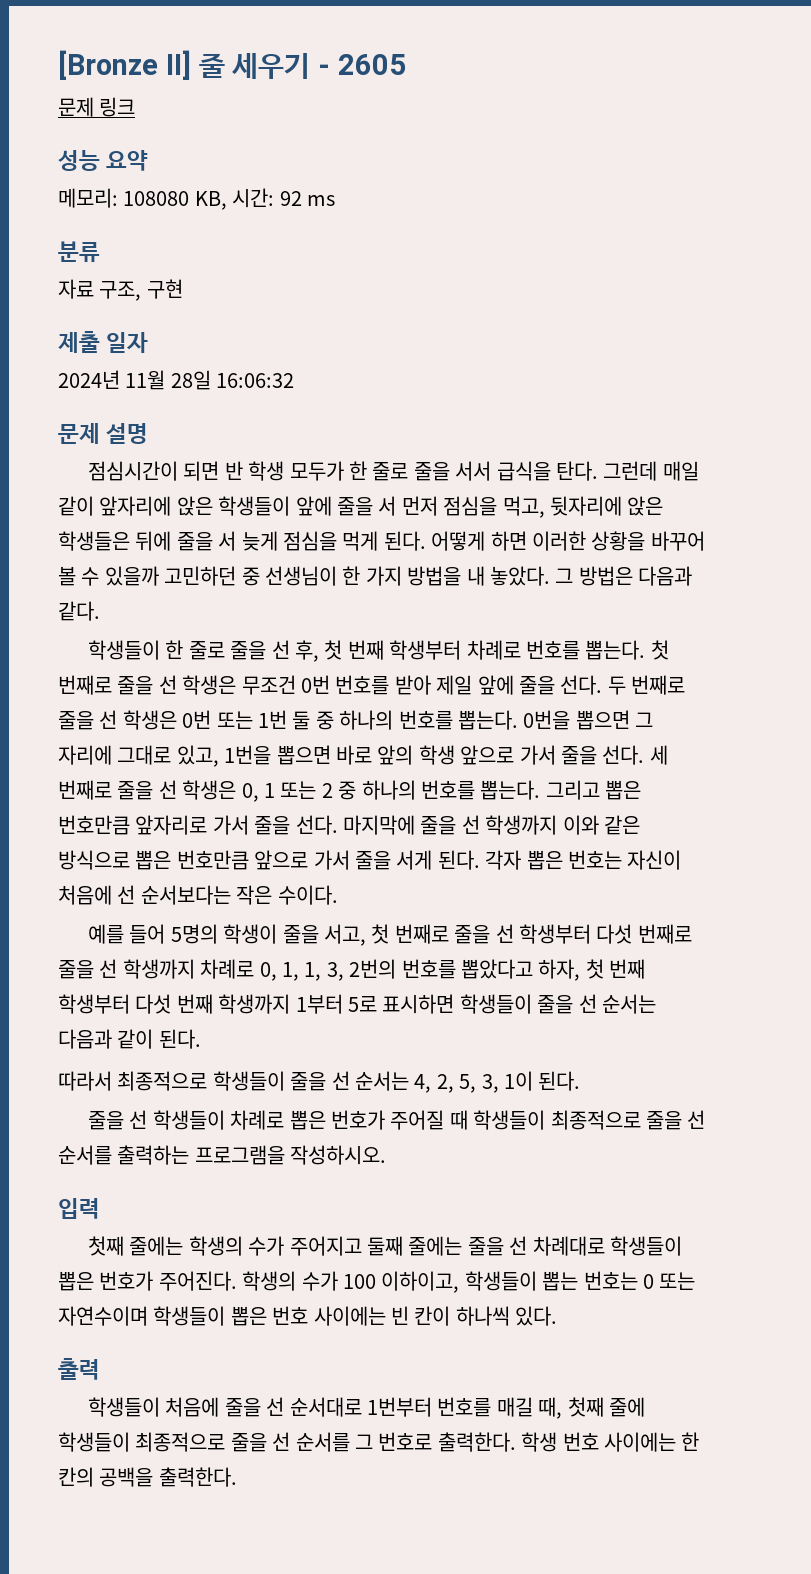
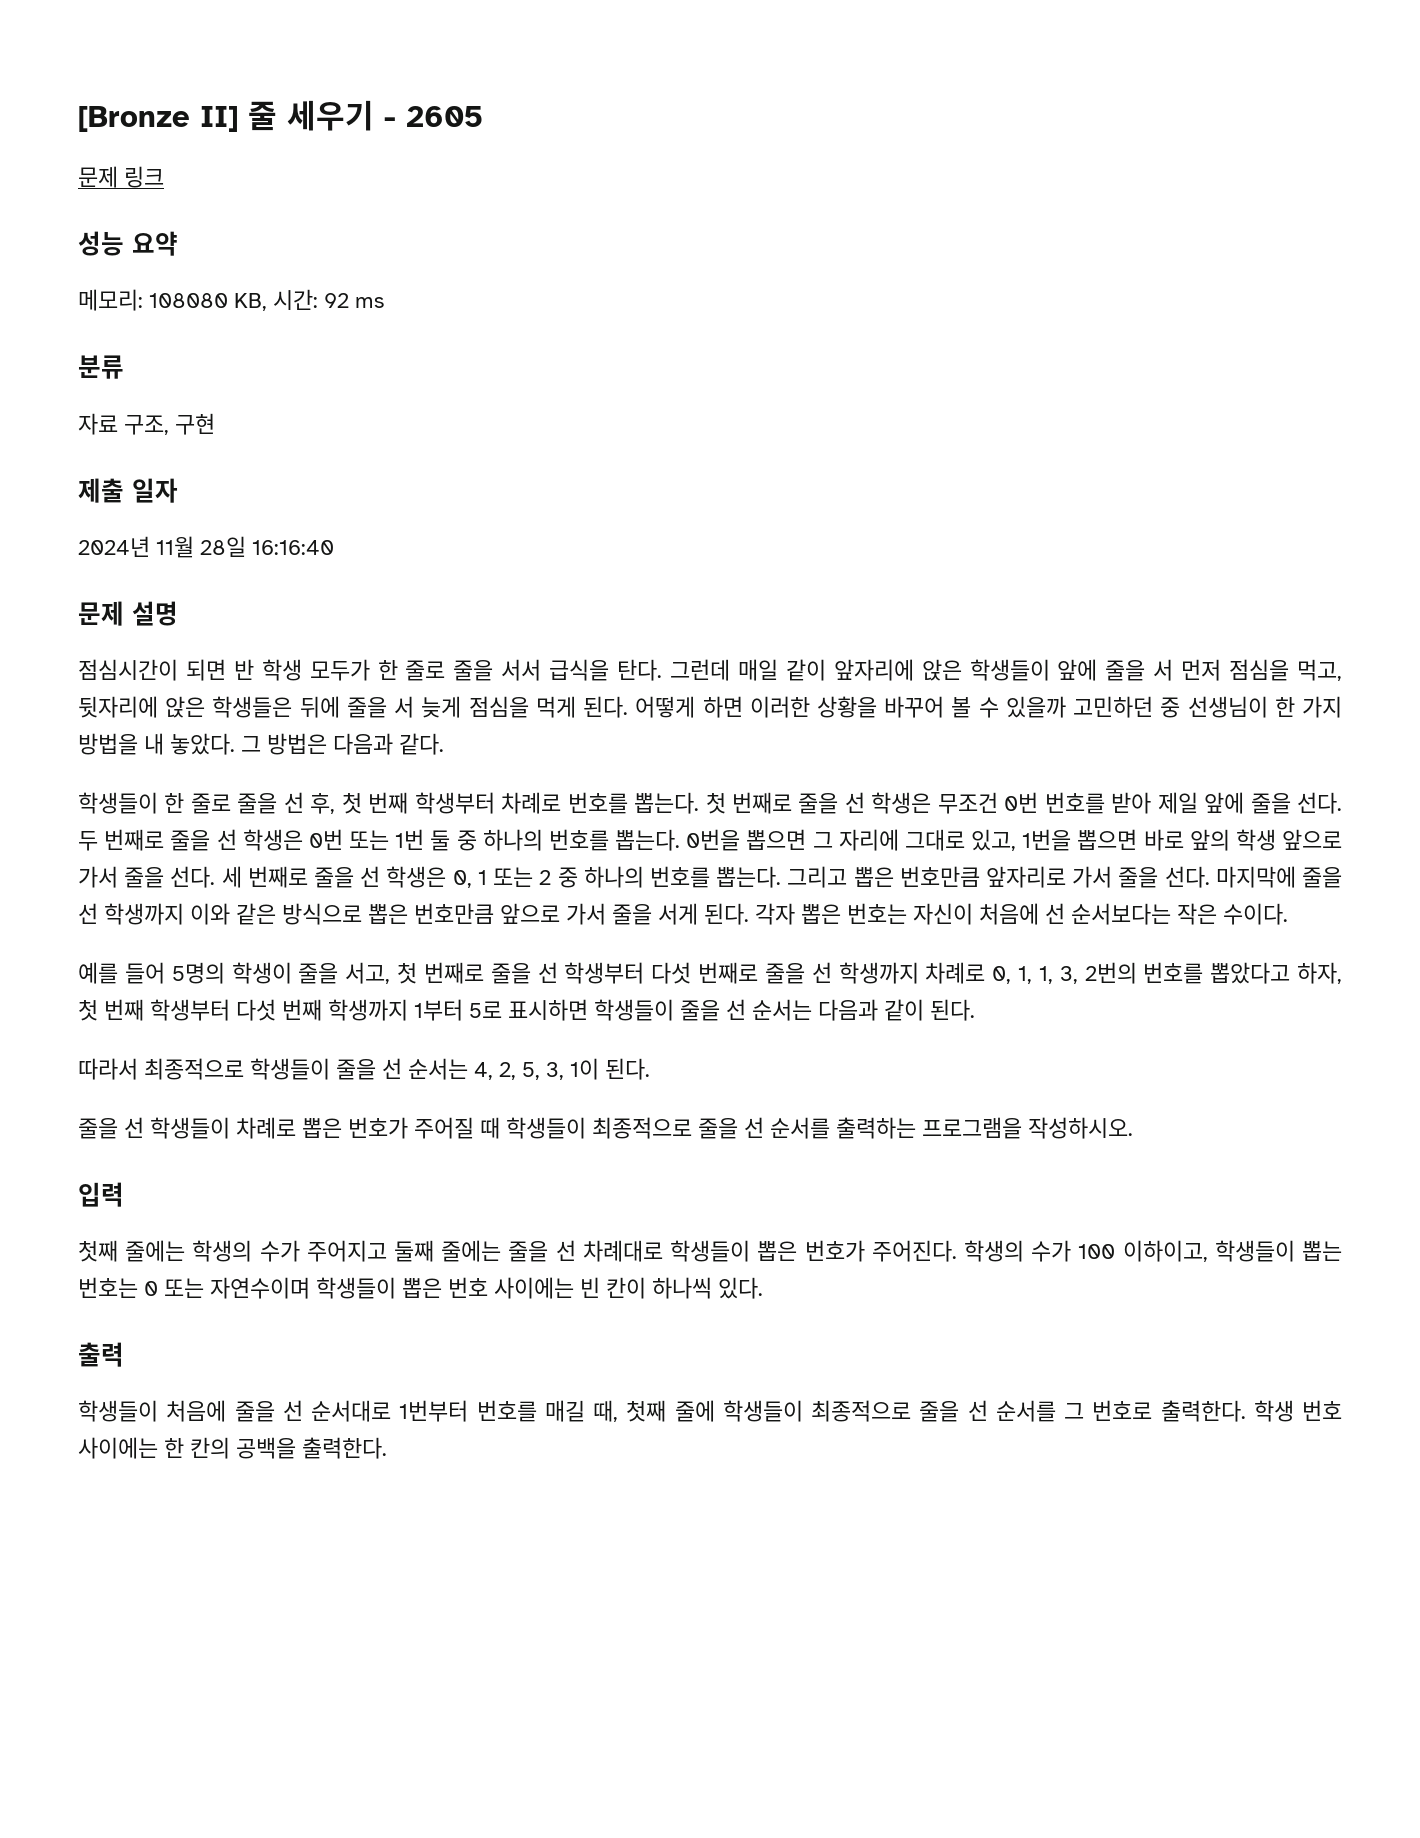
[216,373,295,388] 16:06:32 -> [252,540,334,555] 16:16:40

